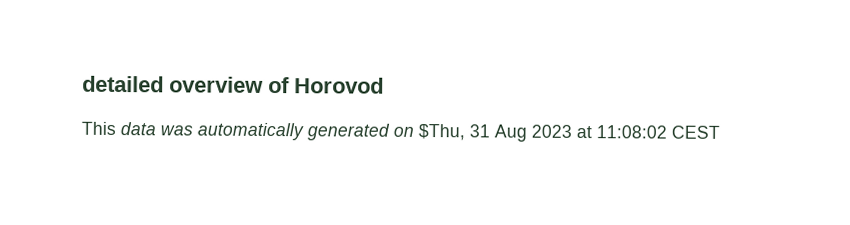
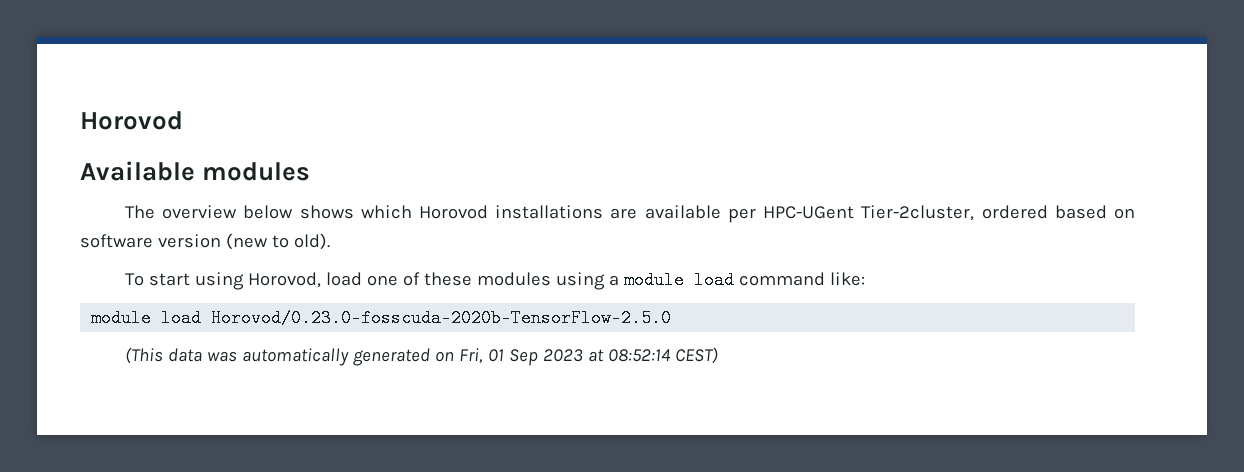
[82,75,384,94] [81,121,116,136] detailed overview of Horovod // This -> [80,111,183,130] [80,161,311,181] [124,205,1135,223] [80,233,330,250] [124,271,865,290] [91,309,672,327] [124,347,163,364] Horovod // Available modules // The overview below shows which Horovod installations are available per HPC-UGent Tier-2cluster, ordered based on software version (new to old). // To start using Horovod, load one of these modules using a module load command like: // module load Horovod/0.23.0-fosscuda-2020b-TensorFlow-2.5.0 // (This
[418,123,720,142] $Thu, 31 Aug 2023 at 11:08:02 CEST -> [458,347,718,366] Fri, 01 Sep 2023 at 08:52:14 CEST)

